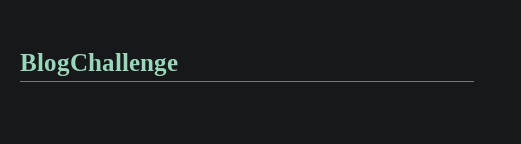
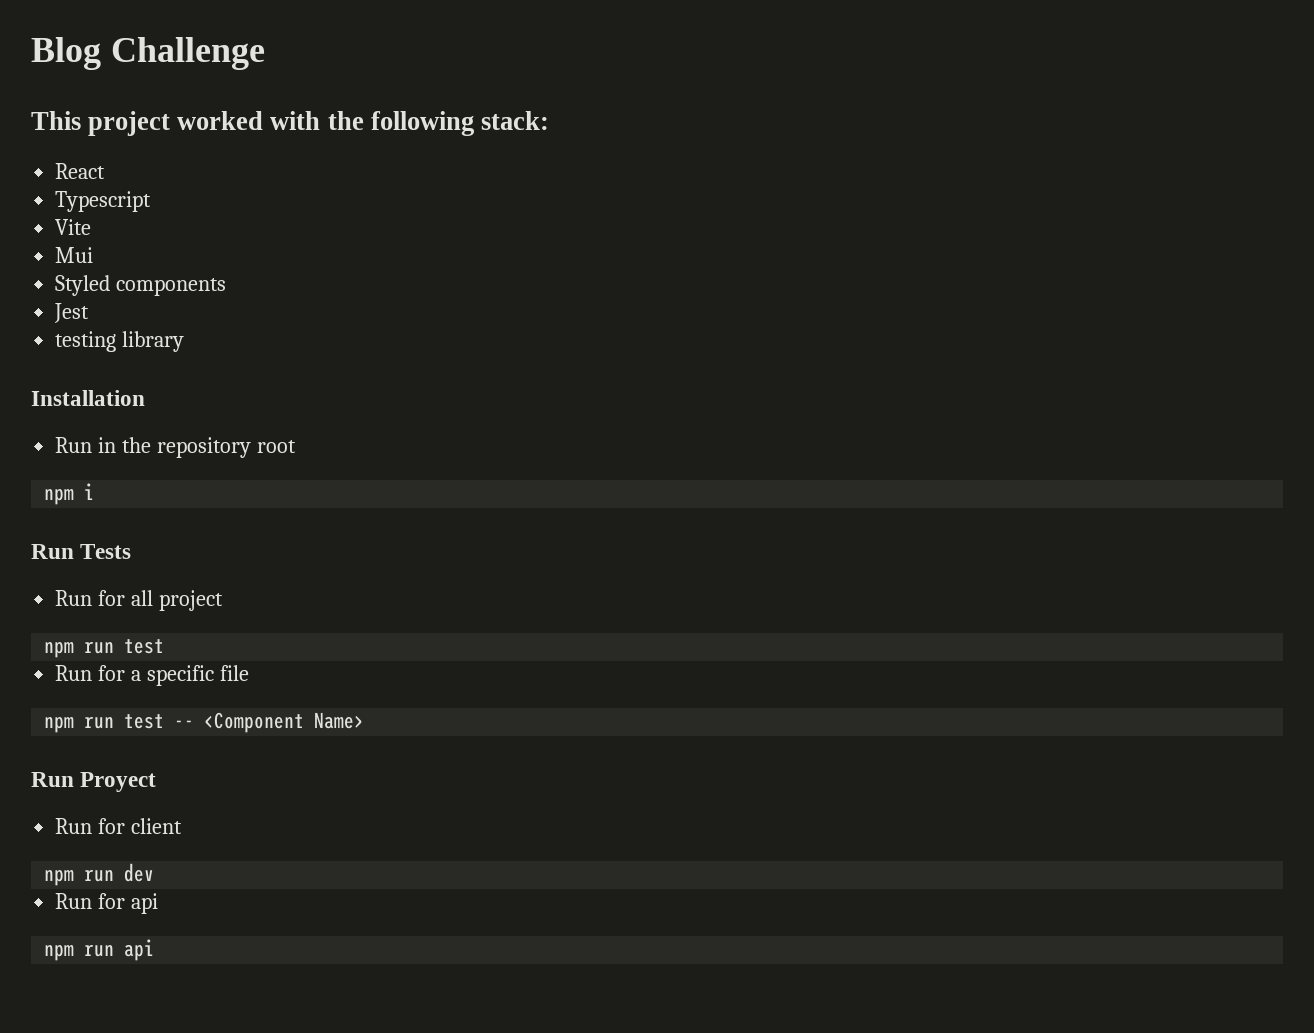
[20,53,178,76] BlogChallenge -> [31,37,265,70] [31,111,549,136] [55,163,106,179] [55,191,152,212] [55,219,92,235] [55,247,94,263] [55,275,227,296] [54,303,90,323] [55,331,185,352] [31,390,145,406] [55,437,296,458] [44,483,95,505] [31,544,132,559] [55,590,224,611] [44,639,165,658] [55,665,249,686] [44,712,365,733] [31,772,157,792] [55,818,183,834] [44,863,155,886] [55,893,159,914] [44,939,155,961] Blog Challenge // This project worked with the following stack: // React // Typescript // Vite // Mui // Styled components // Jest // testing library // Installation // Run in the repository root // npm i // Run Tests // Run for all project // npm run test // Run for a specific file // npm run test -- <Component Name> // Run Proyect // Run for client // npm run dev // Run for api // npm run api

